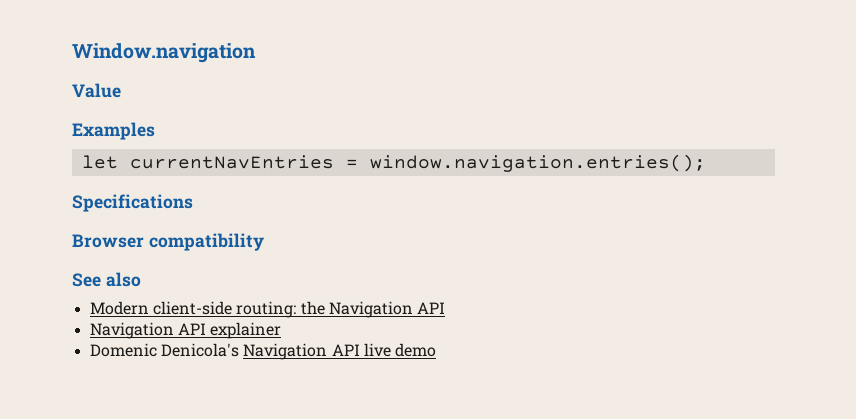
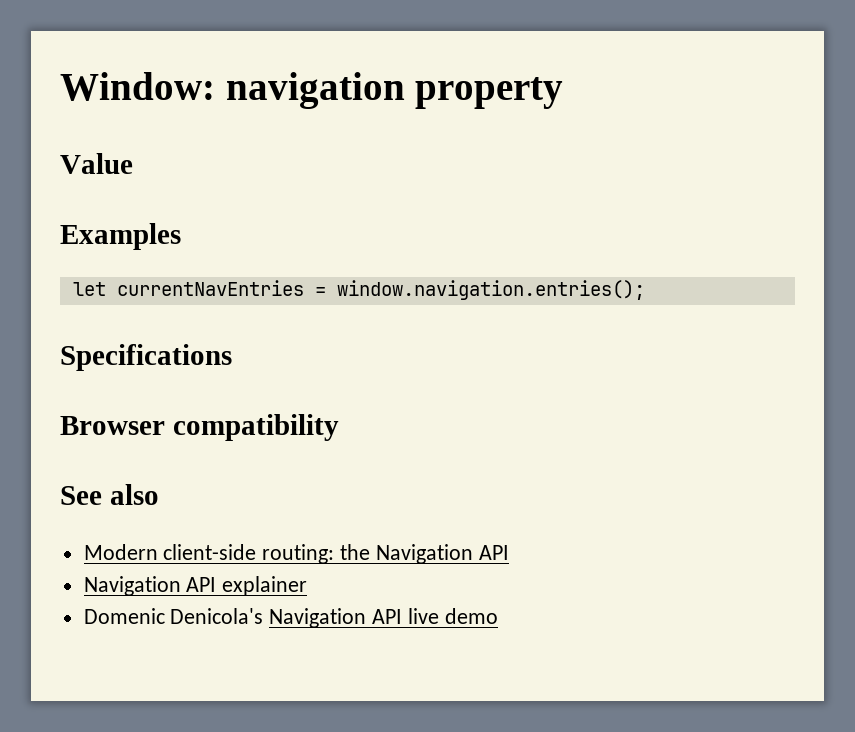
[72,43,256,63] Window.navigation -> [60,72,564,109] Window: navigation property

